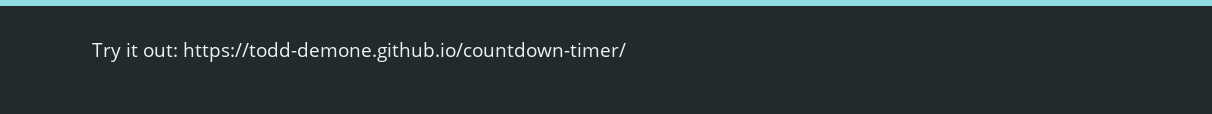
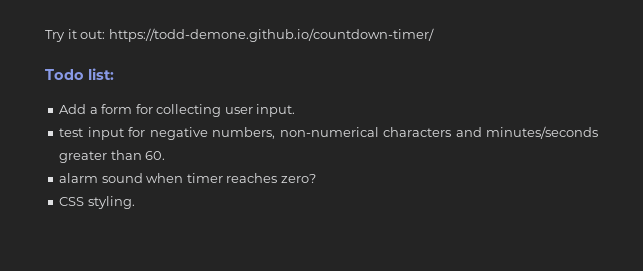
(626, 52) none -> [45,68,114,80] [59,104,296,117] [59,126,598,140] [59,150,166,163] [59,173,316,183] [59,196,135,209] // Todo list: // Add a form for collecting user input. // test input for negative numbers, non-numerical characters and minutes/seconds greater than 60. // alarm sound when timer reaches zero? // CSS styling.

